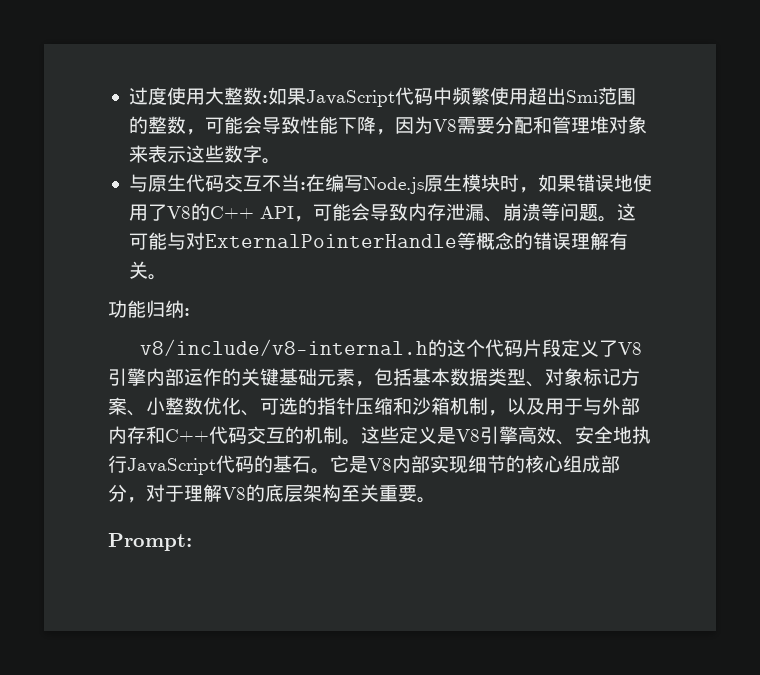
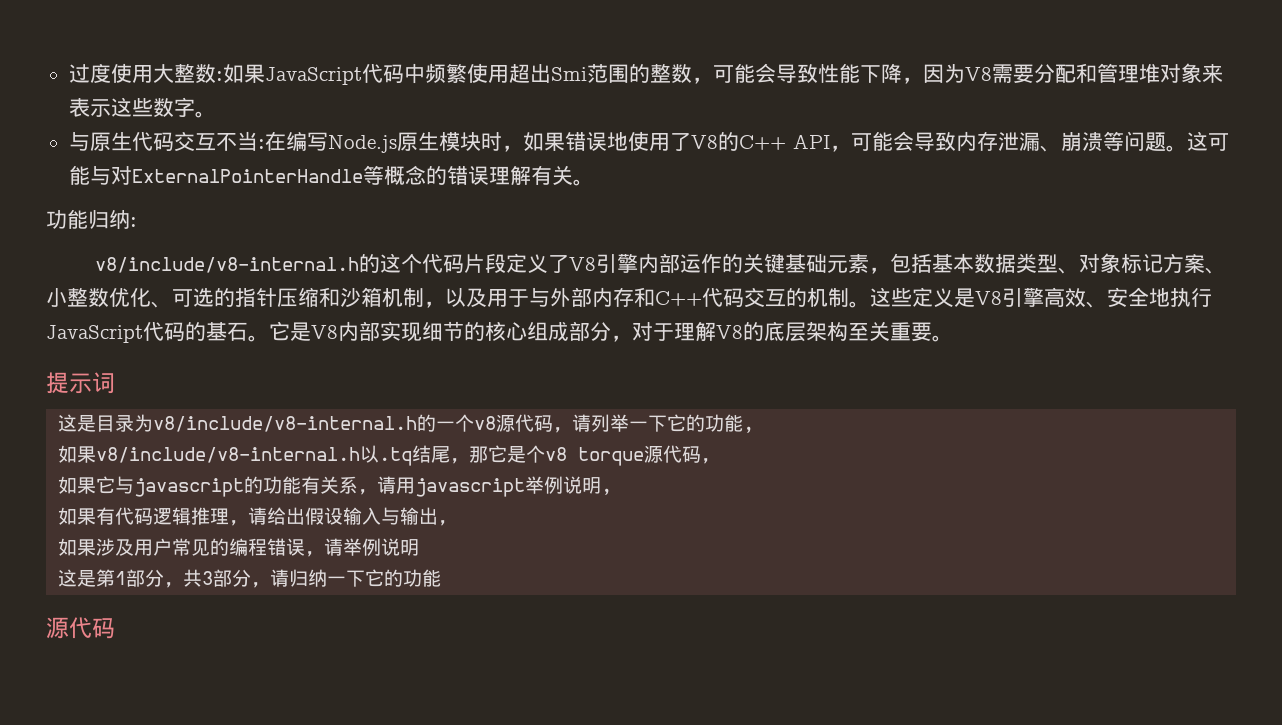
[108,533,192,551] Prompt: -> [46,372,115,394] [58,414,755,433] [58,445,721,466] [58,476,613,497] [58,507,458,526] [58,538,420,557] [58,569,442,588] [46,617,115,639] 提示词 // 这是目录为v8/include/v8-internal.h的一个v8源代码，请列举一下它的功能, // 如果v8/include/v8-internal.h以.tq结尾，那它是个v8 torque源代码， // 如果它与javascript的功能有关系，请用javascript举例说明, // 如果有代码逻辑推理，请给出假设输入与输出， // 如果涉及用户常见的编程错误，请举例说明 // 这是第1部分，共3部分，请归纳一下它的功能 // 源代码

